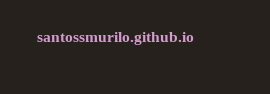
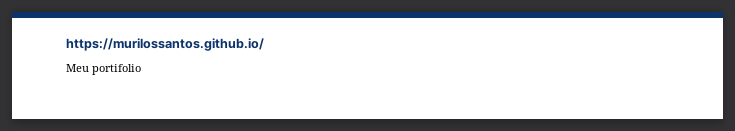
[37,32,194,45] santossmurilo.github.io -> [66,38,264,51] [66,64,141,75] https://murilossantos.github.io/ // Meu portifolio

